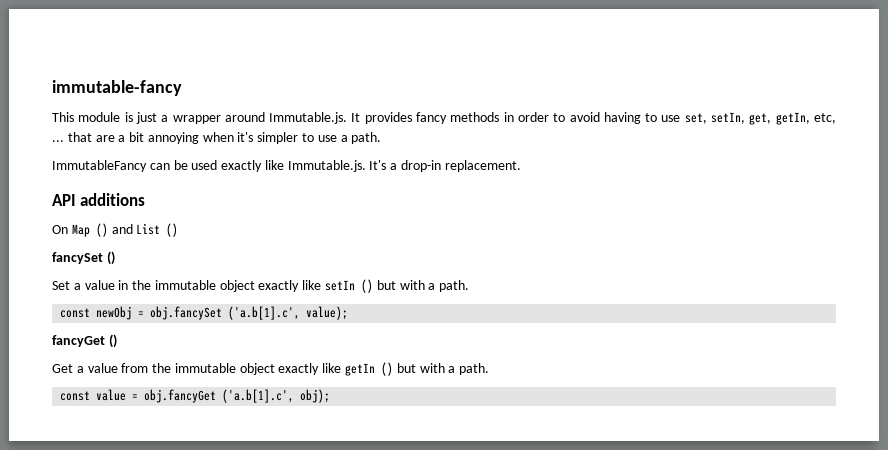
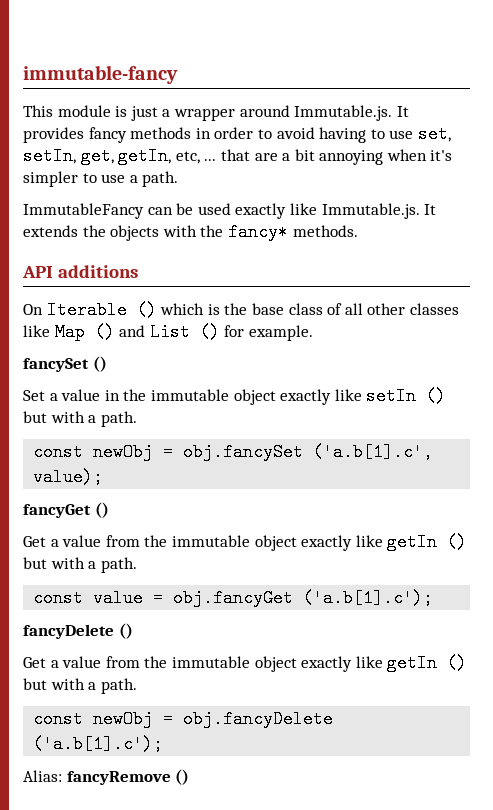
[369,160,521,172] [52,193,146,206] [52,225,68,234] It's a drop-in replacement. // API additions // On -> [424,204,437,215] [23,223,358,241] [22,265,138,278] [23,301,459,319] [23,325,50,337] It extends the objects with the fancy* methods. // API additions // On Iterable () which is the base class of all other classes like
(179, 230) none -> [224,325,313,341] for example.
[222,389,331,403] ('a.b[1].c', obj); -> [303,589,434,607] [23,623,133,639] [23,654,468,672] [23,678,137,694] [33,710,334,728] [33,735,164,753] [23,769,190,785] ('a.b[1].c'); // fancyDelete () // Get a value from the immutable object exactly like getIn () but with a path. // const newObj = obj.fancyDelete ('a.b[1].c'); // Alias: fancyRemove ()

